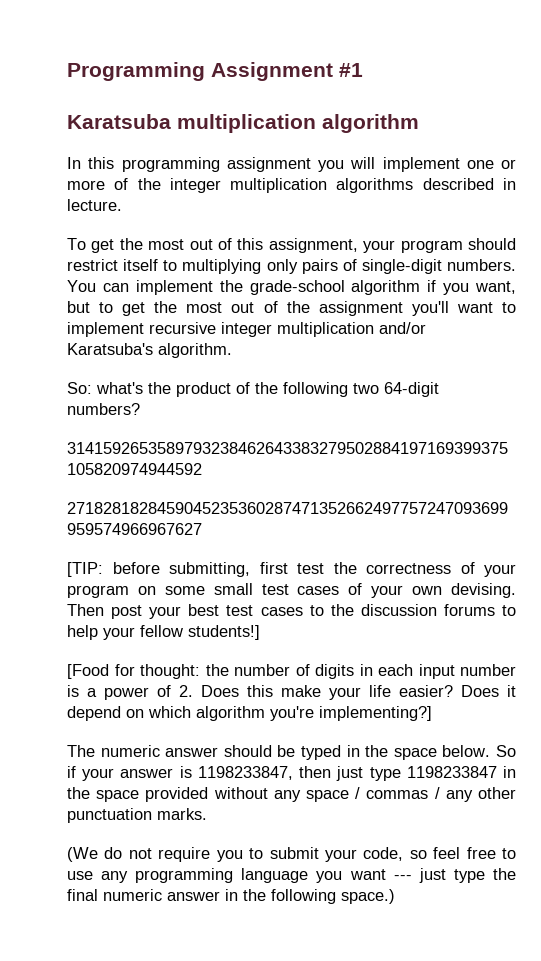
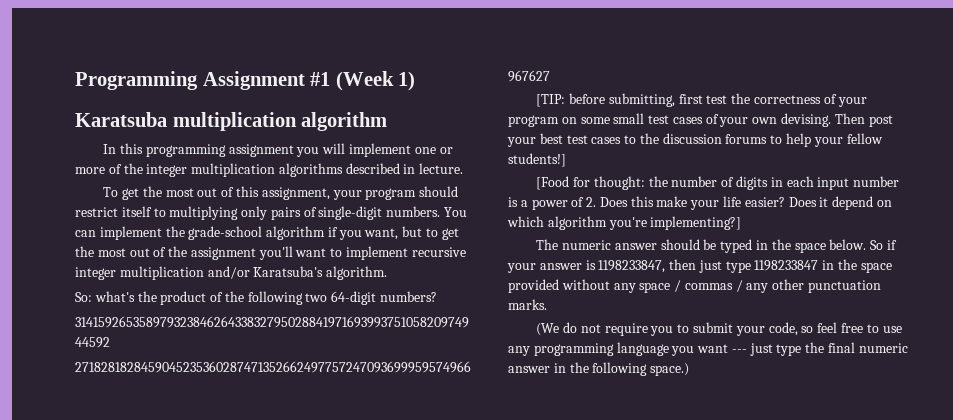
(363, 70) none -> [335,71,416,91] (Week 1)

